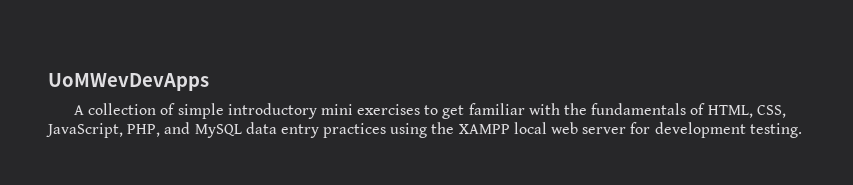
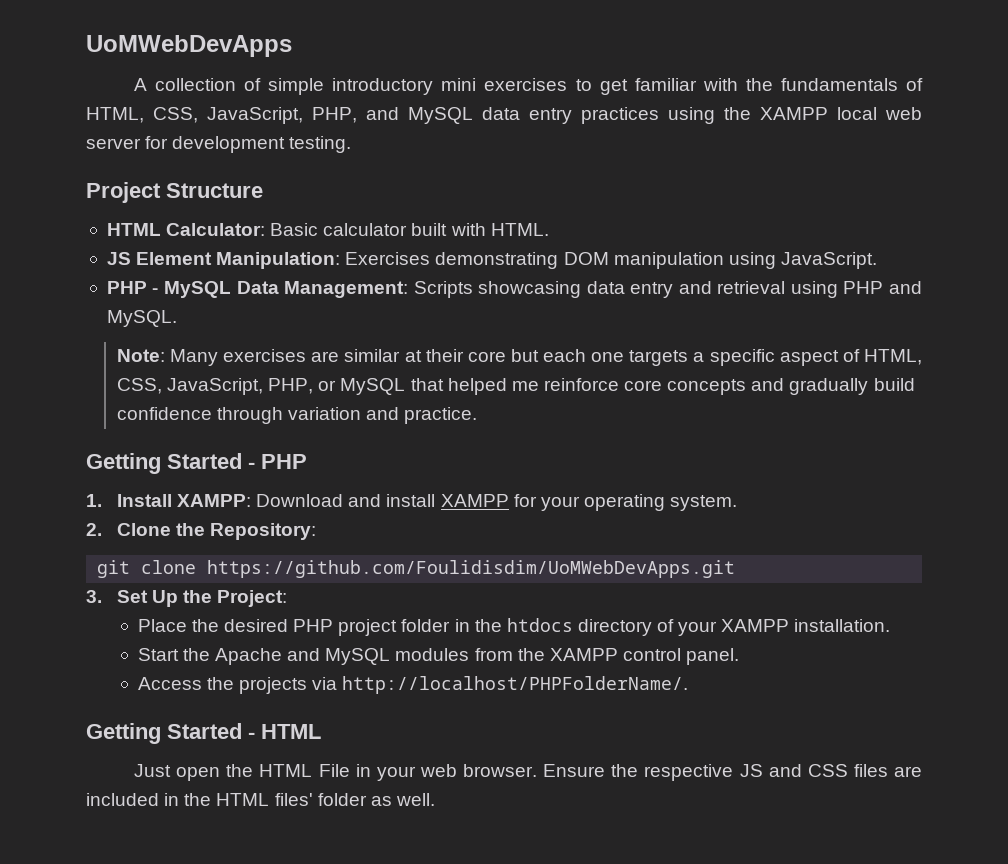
[48,73,209,91] UoMWevDevApps -> [86,35,292,57] UoMWebDevApps
(802, 130) none -> [86,182,263,203] [106,223,549,236] [106,252,877,269] [106,281,923,298] [106,310,177,327] [116,349,922,366] [116,378,915,395] [116,407,478,424] [86,453,307,474] [86,494,738,511] [86,523,317,540] [97,560,736,578] [86,590,288,607] [137,618,891,636] [137,648,740,665] [137,676,689,694] [86,723,321,744] [134,764,923,781] [86,793,435,806] // Project Structure // HTML Calculator: Basic calculator built with HTML. // JS Element Manipulation: Exercises demonstrating DOM manipulation using JavaScript. // PHP - MySQL Data Management: Scripts showcasing data entry and retrieval using PHP and MySQL. // Note: Many exercises are similar at their core but each one targets a specific aspect of HTML, CSS, JavaScript, PHP, or MySQL that helped me reinforce core concepts and gradually build confidence through variation and practice. // Getting Started - PHP // 1. Install XAMPP: Download and install XAMPP for your operating system. // 2. Clone the Repository: // git clone https://github.com/Foulidisdim/UoMWebDevApps.git // 3. Set Up the Project: // Place the desired PHP project folder in the htdocs directory of your XAMPP installation. // Start the Apache and MySQL modules from the XAMPP control panel. // Access the projects via http://localhost/PHPFolderName/. // Getting Started - HTML // Just open the HTML File in your web browser. Ensure the respective JS and CSS files are included in the HTML files' folder as well.

